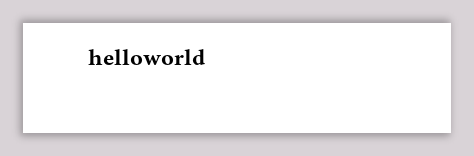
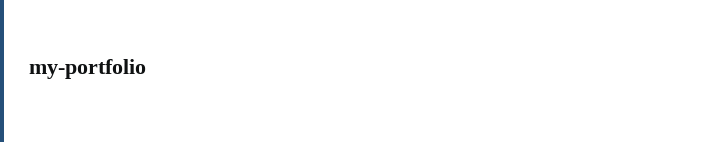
[88,49,205,65] helloworld -> [29,59,146,79] my-portfolio

